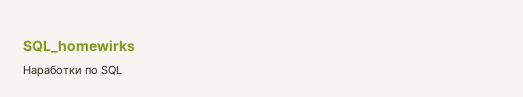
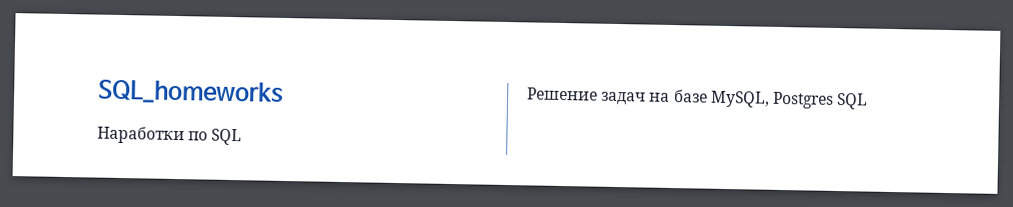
[23,40,135,53] SQL_homewirks -> [97,79,284,105] SQL_homeworks
(123, 70) none -> [527,87,869,110] // Решение задач на базе MySQL, Postgres SQL

